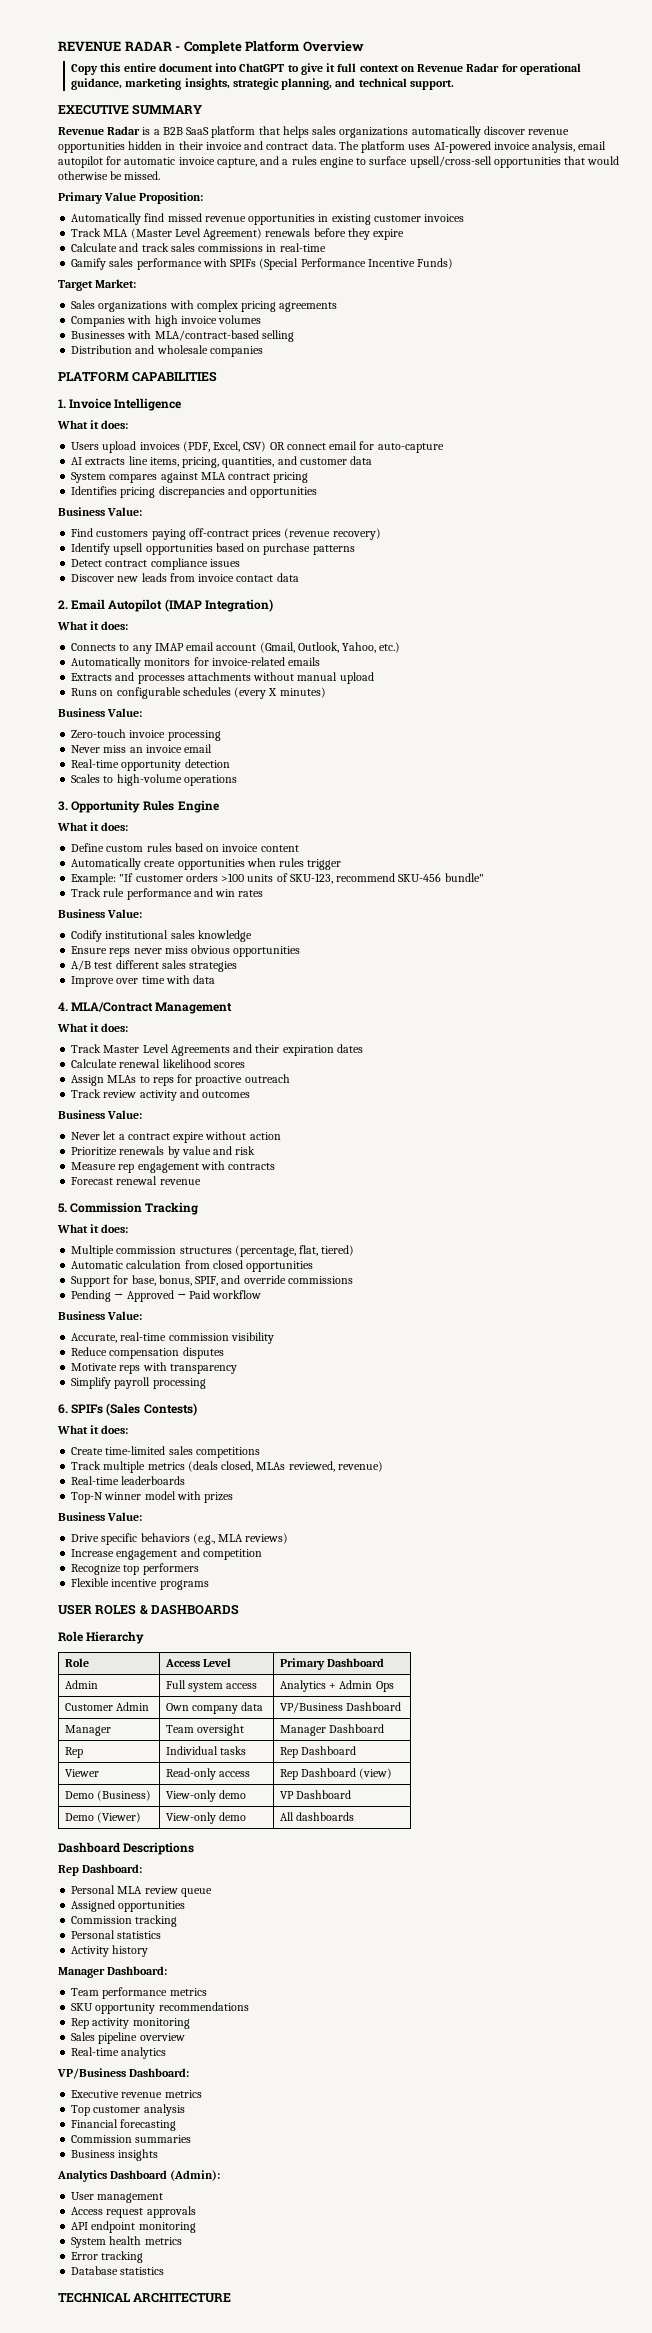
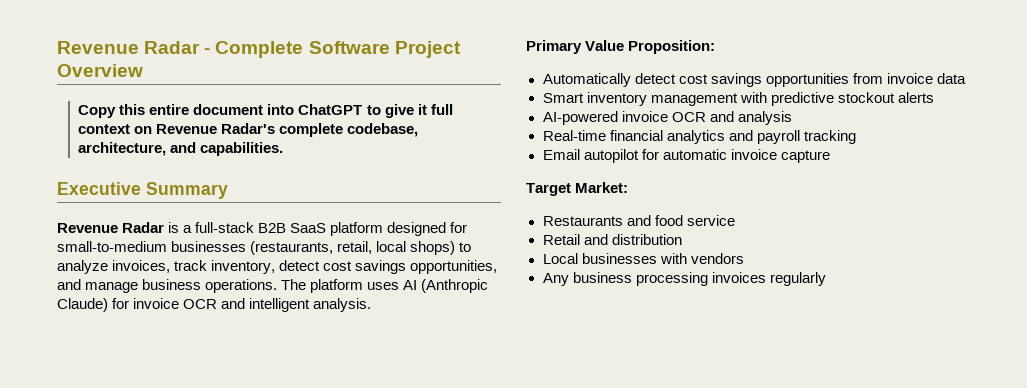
[58,40,300,54] REVENUE RADAR - Complete Platform -> [57,41,461,58] Revenue Radar - Complete Software Project
[466,63,581,75] [71,78,454,90] [58,104,203,115] Radar for operational guidance, marketing insights, strategic planning, and technical support. // EXECUTIVE SUMMARY -> [221,123,419,137] [78,142,284,156] [57,182,228,199] Radar's complete codebase, architecture, and capabilities. // Executive Summary
(160, 132) none -> [195,222,255,233] full-stack
[258,126,570,138] [58,141,607,153] [58,156,620,168] [58,171,161,180] [58,192,204,204] [71,213,465,225] [71,228,405,240] [71,243,326,252] [71,258,454,270] [58,279,137,291] [71,300,338,312] [71,315,262,327] [71,330,294,342] [71,345,263,357] [58,371,218,382] [58,398,182,411] [57,420,129,429] [71,441,444,453] [71,456,373,468] [71,472,309,483] [71,486,318,498] [58,507,143,516] [71,528,381,540] [71,543,355,555] [71,558,240,570] [71,573,299,582] [58,599,273,612] [57,621,129,630] [71,642,401,654] [71,657,321,669] [71,672,374,684] [71,687,326,699] [58,708,143,717] [71,729,221,741] [71,744,213,753] [71,759,230,771] [71,774,237,786] [58,800,219,813] [57,822,129,831] [71,843,299,852] [71,858,342,870] [71,873,484,885] [71,888,264,900] [58,909,143,918] [71,930,252,942] [71,945,301,957] [71,960,238,972] [71,975,216,987] [58,1002,233,1014] [57,1023,129,1032] [71,1044,363,1056] [71,1059,245,1068] [71,1074,290,1086] [71,1089,251,1101] [58,1110,143,1119] [71,1131,281,1143] [71,1146,256,1158] [71,1161,276,1173] [71,1176,201,1185] [58,1202,199,1215] [57,1224,129,1233] [71,1245,355,1257] [71,1260,314,1272] [71,1275,353,1287] [71,1290,262,1302] [58,1311,143,1320] [71,1332,274,1344] [71,1347,224,1359] [71,1362,237,1374] [71,1377,206,1389] [58,1403,197,1416] [57,1425,129,1434] [71,1446,260,1458] [71,1461,383,1473] [71,1476,186,1485] [71,1491,234,1503] [58,1512,143,1521] [71,1533,289,1545] [71,1548,262,1560] [71,1563,199,1575] [71,1578,209,1590] [58,1604,240,1615] [58,1631,145,1644] [64,1658,89,1667] [164,1658,232,1667] [279,1658,385,1670] [64,1680,98,1689] [165,1680,258,1692] [279,1680,394,1692] [64,1702,150,1711] [165,1702,264,1714] [279,1702,402,1713] [64,1725,111,1736] [165,1724,245,1736] [279,1724,385,1736] [64,1747,83,1758] [165,1746,247,1755] [279,1746,357,1758] [64,1769,99,1777] [165,1768,251,1780] [279,1768,393,1780] [64,1790,152,1801] [165,1790,247,1802] [279,1790,352,1799] [64,1812,142,1823] [165,1812,247,1824] [279,1812,355,1821] [58,1842,195,1855] [58,1864,143,1876] [71,1885,212,1897] [71,1900,186,1912] [71,1915,178,1927] [71,1930,162,1939] [71,1945,149,1957] [58,1966,168,1978] [71,1987,207,1999] [71,2002,249,2014] [71,2018,190,2029] [71,2032,185,2044] [71,2047,167,2059] [57,2068,190,2079] [71,2090,202,2098] [71,2104,185,2116] [71,2119,177,2131] [71,2135,192,2143] [71,2149,159,2161] [57,2170,221,2182] [71,2192,164,2203] [71,2206,196,2218] [71,2221,196,2233] [71,2236,182,2248] [71,2251,144,2263] [71,2266,165,2275] [58,2293,232,2303] that helps sales organizations automatically discover revenue opportunities hidden in their invoice and contract data. The platform uses AI-powered invoice analysis, email autopilot for automatic invoice capture, and a rules engine to surface upsell/cross-sell opportunities that would otherwise be missed. // Primary Value Proposition: // Automatically find missed revenue opportunities in existing customer invoices // Track MLA (Master Level Agreement) renewals before they expire // Calculate and track sales commissions in real-time // Gamify sales performance with SPIFs (Special Performance Incentive Funds) // Target Market: // Sales organizations with complex pricing agreements // Companies with high invoice volumes // Businesses with MLA/contract-based selling // Distribution and wholesale companies // PLATFORM CAPABILITIES // 1. Invoice Intelligence // What it does: // Users upload invoices (PDF, Excel, CSV) OR connect email for auto-capture // AI extracts line items, pricing, quantities, and customer data // System compares against MLA contract pricing // Identifies pricing discrepancies and opportunities // Business Value: // Find customers paying off-contract prices (revenue recovery) // Identify upsell opportunities based on purchase patterns // Detect contract compliance issues // Discover new leads from invoice contact data // 2. Email Autopilot (IMAP Integration) // What it does: // Connects to any IMAP email account (Gmail, Outlook, Yahoo, etc.) // Automatically monitors for invoice-related emails // Extracts and processes attachments without manual upload // Runs on configurable schedules (every X minutes) // Business Value: // Zero-touch invoice processing // Never miss an invoice email // Real-time opportunity detection // Scales to high-volume operations // 3. Opportunity Rules Engine // What it does: // Define custom rules based on invoice content // Automatically create opportunities when rules trigger // Example: "If customer orders >100 units of SKU-123, recommend SKU-456 bundle" // Track rule performance and win rates // Business Value: // Codify institutional sales knowledge // Ensure reps never miss obvious opportunities // A/B test different sales strategies // Improve over time with data // 4. MLA/Contract Management // What it does: // Track Master Level Agreements and their expiration dates // Calculate renewal likelihood scores // Assign MLAs to reps for proactive outreach // Track review activity and outcomes // Business Value: // Never let a contract expire without action // Prioritize renewals by value and risk // Measure rep engagement with contracts // Forecast renewal revenue // 5. Commission Tracking // What it does: // Multiple commission structures (percentage, flat, tiered) // Automatic calculation from closed opportunities // Support for base, bonus, SPIF, and override commissions // Pending → Approved → Paid workflow // Business Value: // Accurate, real-time commission visibility // Reduce compensation disputes // Motivate reps with transparency // Simplify payroll processing // 6. SPIFs (Sales Contests) // What it does: // Create time-limited sales competitions // Track multiple metrics (deals closed, MLAs reviewed, revenue) // Real-time leaderboards // Top-N winner model with prizes // Business Value: // Drive specific behaviors (e.g., MLA reviews) // Increase engagement and competition // Recognize top performers // Flexible incentive programs // USER ROLES & DASHBOARDS // Role Hierarchy // Role | Access Level | Primary Dashboard // Admin | Full system access | Analytics + Admin Ops // Customer Admin | Own company data | VP/Business Dashboard // Manager | Team oversight | Manager Dashboard // Rep | Individual tasks | Rep Dashboard // Viewer | Read-only access | Rep Dashboard (view) // Demo (Business) | View-only demo | VP Dashboard // Demo (Viewer) | View-only demo | All dashboards // Dashboard Descriptions // Rep Dashboard: // Personal MLA review queue // Assigned opportunities // Commission tracking // Personal statistics // Activity history // Manager Dashboard: // Team performance metrics // SKU opportunity recommendations // Rep activity monitoring // Sales pipeline overview // Real-time analytics // VP/Business Dashboard: // Executive revenue metrics // Top customer analysis // Financial forecasting // Commission summaries // Business insights // Analytics Dashboard (Admin): // User management // Access request approvals // API endpoint monitoring // System health metrics // Error tracking // Database statistics // TECHNICAL ARCHITECTURE -> [387,222,468,236] [57,241,472,255] [57,260,498,274] [57,279,489,293] [57,298,372,312] [526,40,716,54] [542,73,966,87] [542,92,934,106] [542,111,792,125] [542,130,856,144] [542,149,830,163] [526,182,629,196] [542,215,735,226] [542,234,682,245] [542,253,744,264] [542,272,826,286] designed for small-to-medium businesses (restaurants, retail, local shops) to analyze invoices, track inventory, detect cost savings opportunities, and manage business operations. The platform uses AI (Anthropic Claude) for invoice OCR and intelligent analysis. // Primary Value Proposition: // Automatically detect cost savings opportunities from invoice data // Smart inventory management with predictive stockout alerts // AI-powered invoice OCR and analysis // Real-time financial analytics and payroll tracking // Email autopilot for automatic invoice capture // Target Market: // Restaurants and food service // Retail and distribution // Local businesses with vendors // Any business processing invoices regularly

